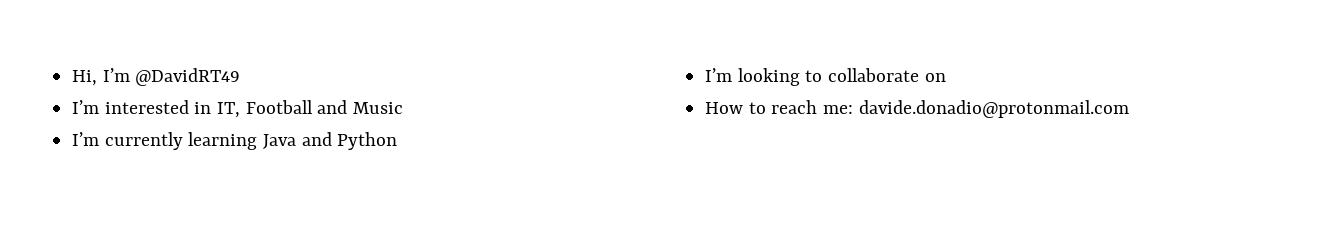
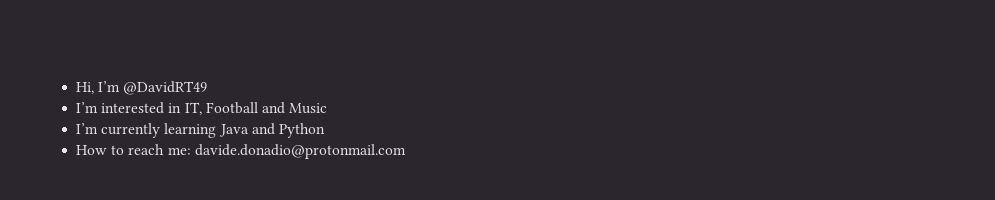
[705,68,946,86] // I’m looking to collaborate on -> (325, 130) none

